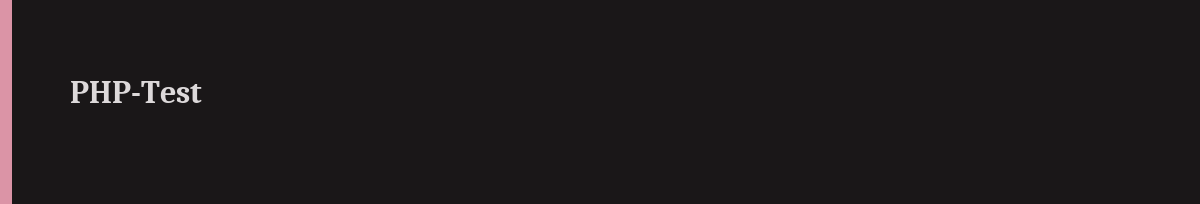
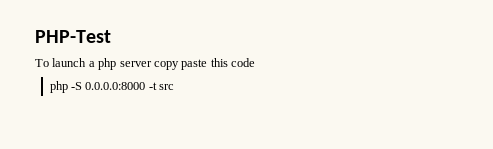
(202, 92) none -> [35,58,255,70] [49,81,175,93] // To launch a php server copy paste this code // php -S 0.0.0.0:8000 -t src

